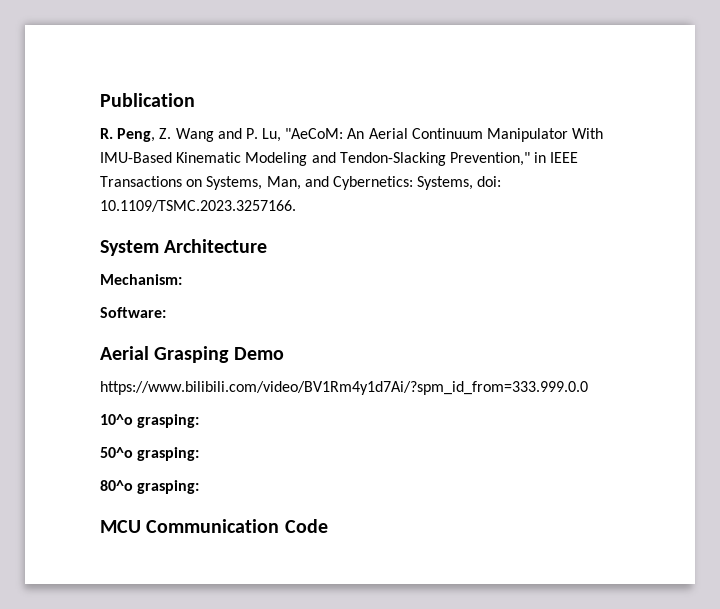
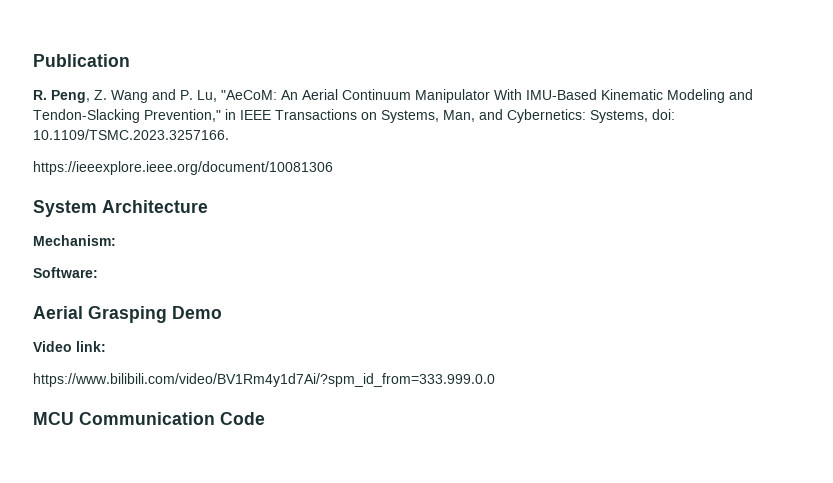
(296, 206) none -> [33,161,333,175] // https://ieeexplore.ieee.org/document/10081306
(284, 353) none -> [33,341,106,352] // Video link:
[100,414,200,428] [100,447,200,461] [100,480,200,494] // 10^o grasping: // 50^o grasping: // 80^o grasping: -> (495, 380) none

